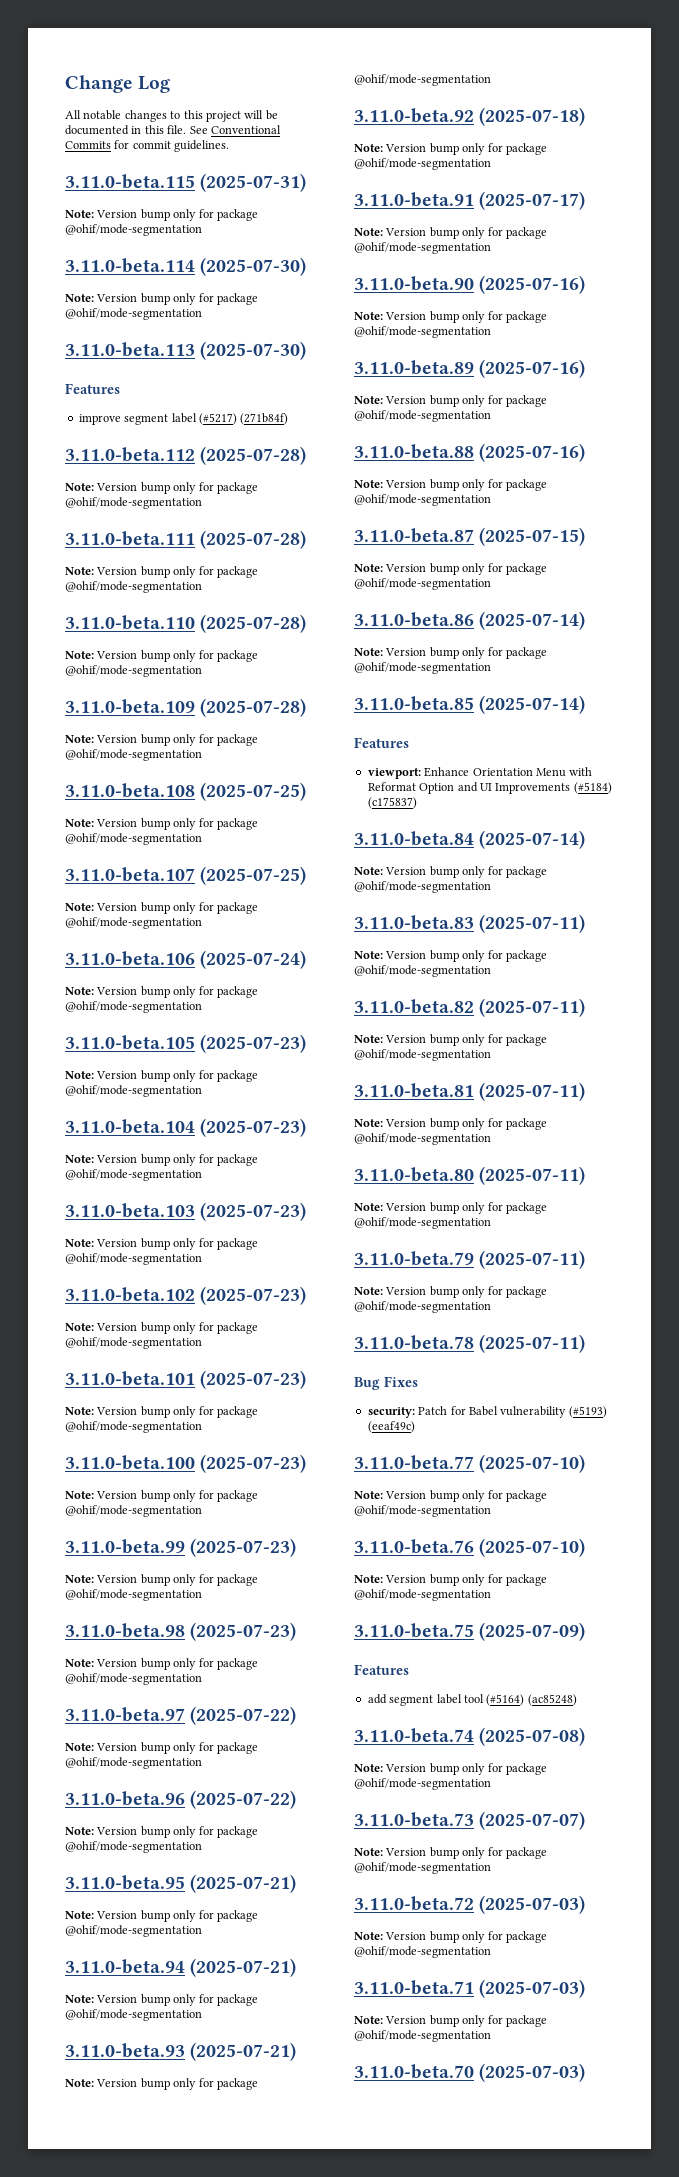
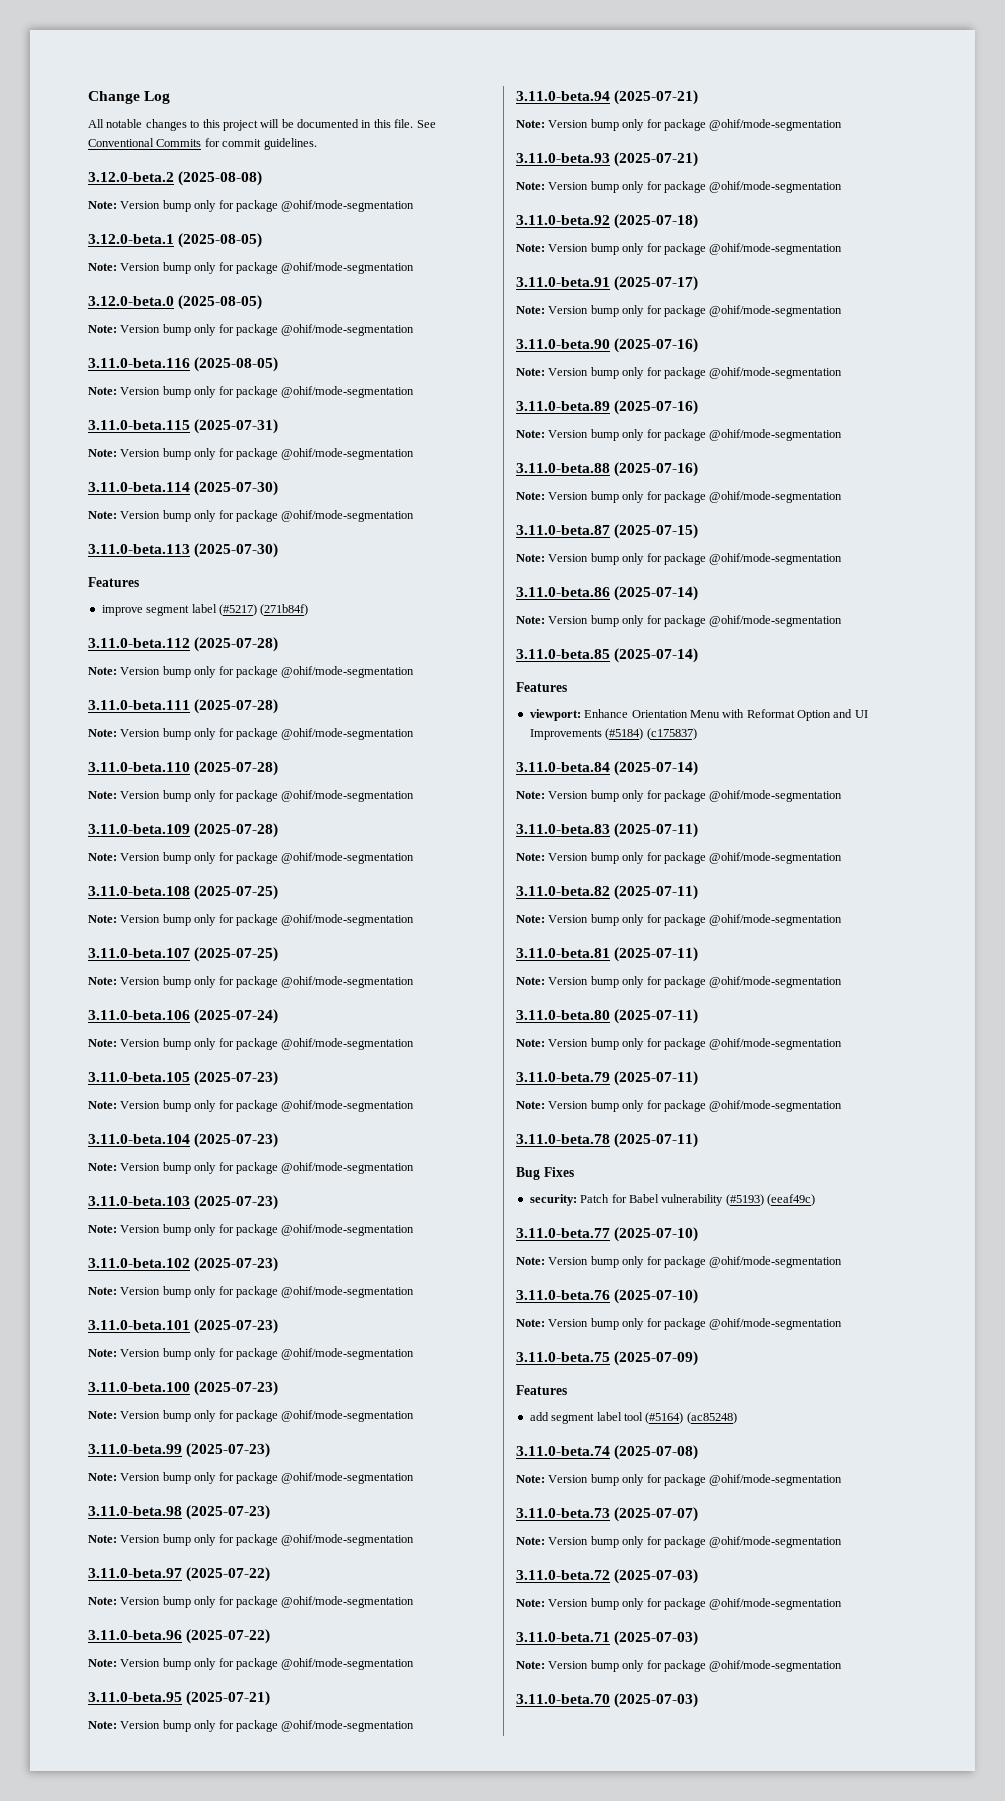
(230, 146) none -> [88,171,263,186] [88,200,415,212] [88,233,263,248] [88,262,415,274] [88,295,263,310] [88,324,415,336] [88,357,279,372] [88,386,415,398] // 3.12.0-beta.2 (2025-08-08) // Note: Version bump only for package @ohif/mode-segmentation // 3.12.0-beta.1 (2025-08-05) // Note: Version bump only for package @ohif/mode-segmentation // 3.12.0-beta.0 (2025-08-05) // Note: Version bump only for package @ohif/mode-segmentation // 3.11.0-beta.116 (2025-08-05) // Note: Version bump only for package @ohif/mode-segmentation

